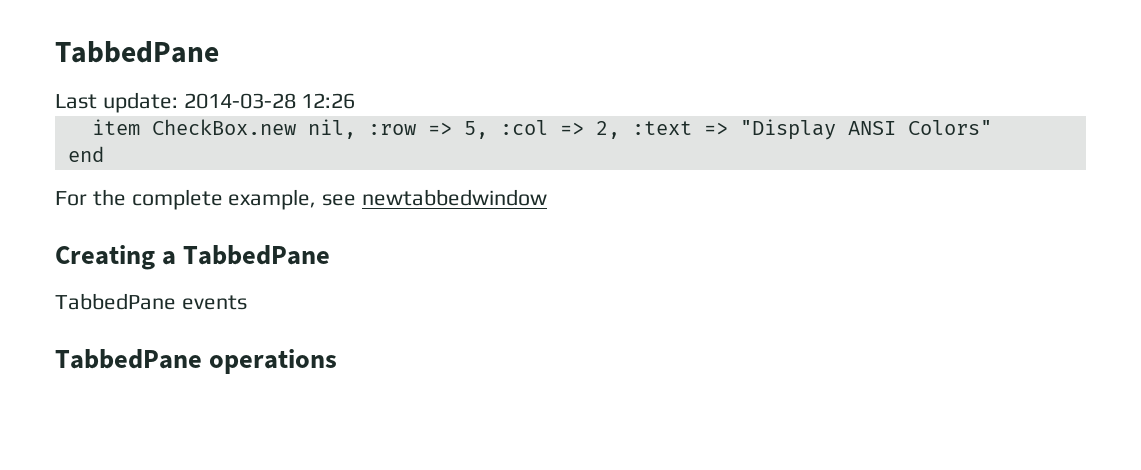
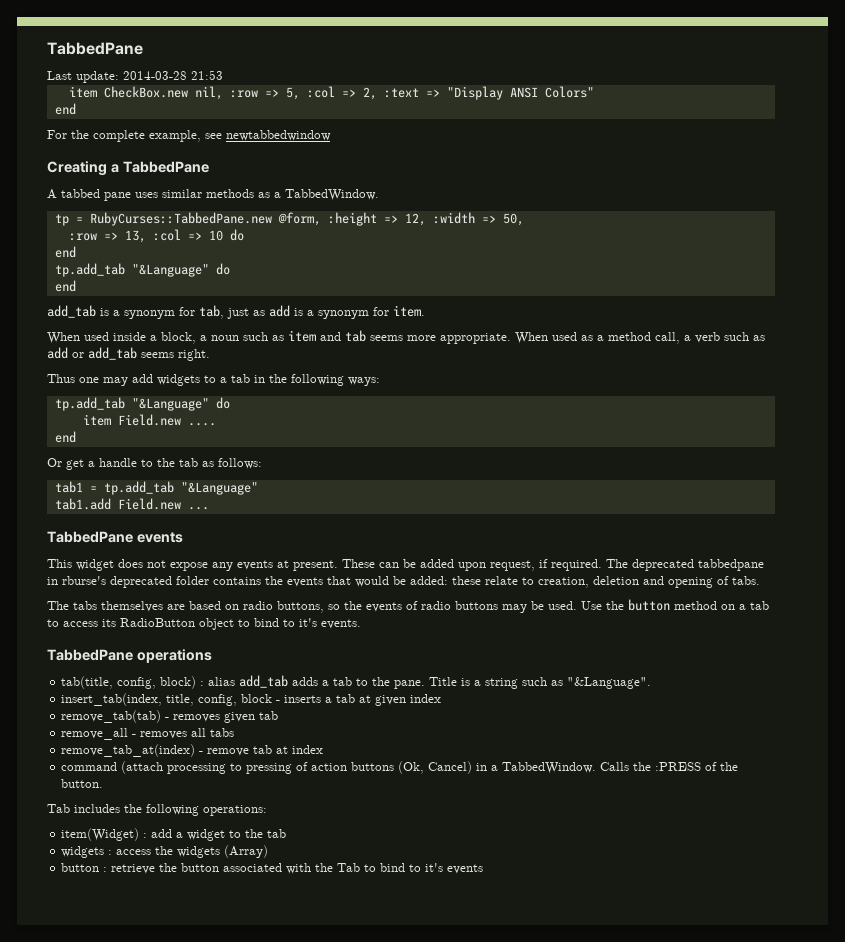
[301,93,356,109] 12:26 -> [191,70,223,80] 21:53
[55,293,247,310] [55,349,338,374] TabbedPane events // TabbedPane operations -> [47,189,379,201] [54,212,524,226] [68,229,244,243] [54,246,76,258] [54,263,230,277] [54,280,76,292] [47,305,425,319] [47,330,765,344] [47,347,210,361] [47,374,380,386] [54,397,230,411] [82,414,216,426] [54,431,76,443] [47,458,262,470] [54,481,258,495] [54,498,209,510] [47,531,183,543] [47,559,764,571] [47,576,760,588] [47,599,769,613] [47,618,361,630] [47,649,212,663] [61,675,652,689] [61,693,442,706] [61,710,279,723] [61,728,235,740] [61,744,324,757] [61,761,739,774] [61,779,104,788] [47,804,267,816] [61,828,287,841] [61,845,269,858] [61,863,484,874] A tabbed pane uses similar methods as a TabbedWindow. // tp = RubyCurses::TabbedPane.new @form, :height => 12, :width => 50, // :row => 13, :col => 10 do // end // tp.add_tab "&Language" do // end // add_tab is a synonym for tab, just as add is a synonym for item. // When used inside a block, a noun such as item and tab seems more appropriate. When used as a method call, a verb such as add or add_tab seems right. // Thus one may add widgets to a tab in the following ways: // tp.add_tab "&Language" do // item Field.new .... // end // Or get a handle to the tab as follows: // tab1 = tp.add_tab "&Language" // tab1.add Field.new ... // TabbedPane events // This widget does not expose any events at present. These can be added upon request, if required. The deprecated tabbedpane in rburse's deprecated folder contains the events that would be added: these relate to creation, deletion and opening of tabs. // The tabs themselves are based on radio buttons, so the events of radio buttons may be used. Use the button method on a tab to access its RadioButton object to bind to it's events. // TabbedPane operations // tab(title, config, block) : alias add_tab adds a tab to the pane. Title is a string such as "&Language". // insert_tab(index, title, config, block - inserts a tab at given index // remove_tab(tab) - removes given tab // remove_all - removes all tabs // remove_tab_at(index) - remove tab at index // command (attach processing to pressing of action buttons (Ok, Cancel) in a TabbedWindow. Calls the :PRESS of the button. // Tab includes the following operations: // item(Widget) : add a widget to the tab // widgets : access the widgets (Array) // button : retrieve the button associated with the Tab to bind to it's events

